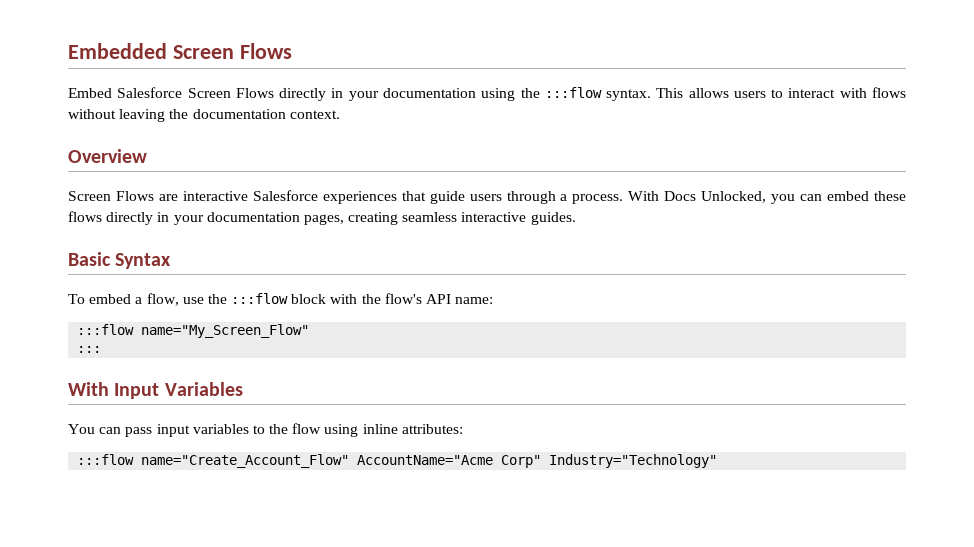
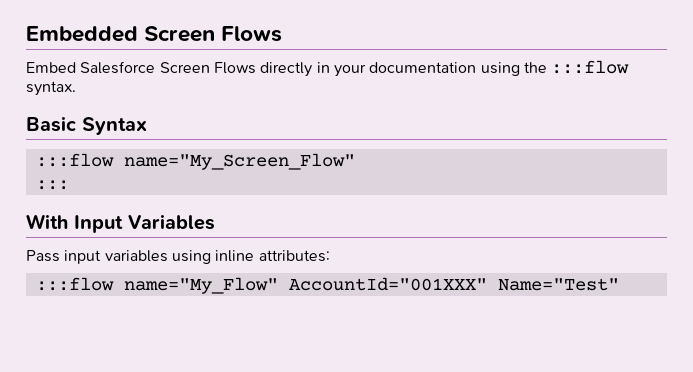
[656,87,907,98] [68,109,340,122] [68,149,147,163] [68,190,907,204] [68,211,576,225] [68,252,172,269] [68,293,494,306] This allows users to interact with flows without leaving the documentation context. // Overview // Screen Flows are interactive Salesforce experiences that guide users through a process. With Docs Unlocked, you can embed these flows directly in your documentation pages, creating seamless interactive guides. // Basic Syntax // To embed a flow, use the :::flow block with the flow's API name: -> [26,116,147,135] // Basic Syntax
[68,423,322,437] You can pass input variables to the flow -> [26,250,168,264] Pass input variables
[141,454,718,468] name="Create_Account_Flow" AccountName="Acme Corp" Industry="Technology" -> [123,277,619,294] name="My_Flow" AccountId="001XXX" Name="Test"

